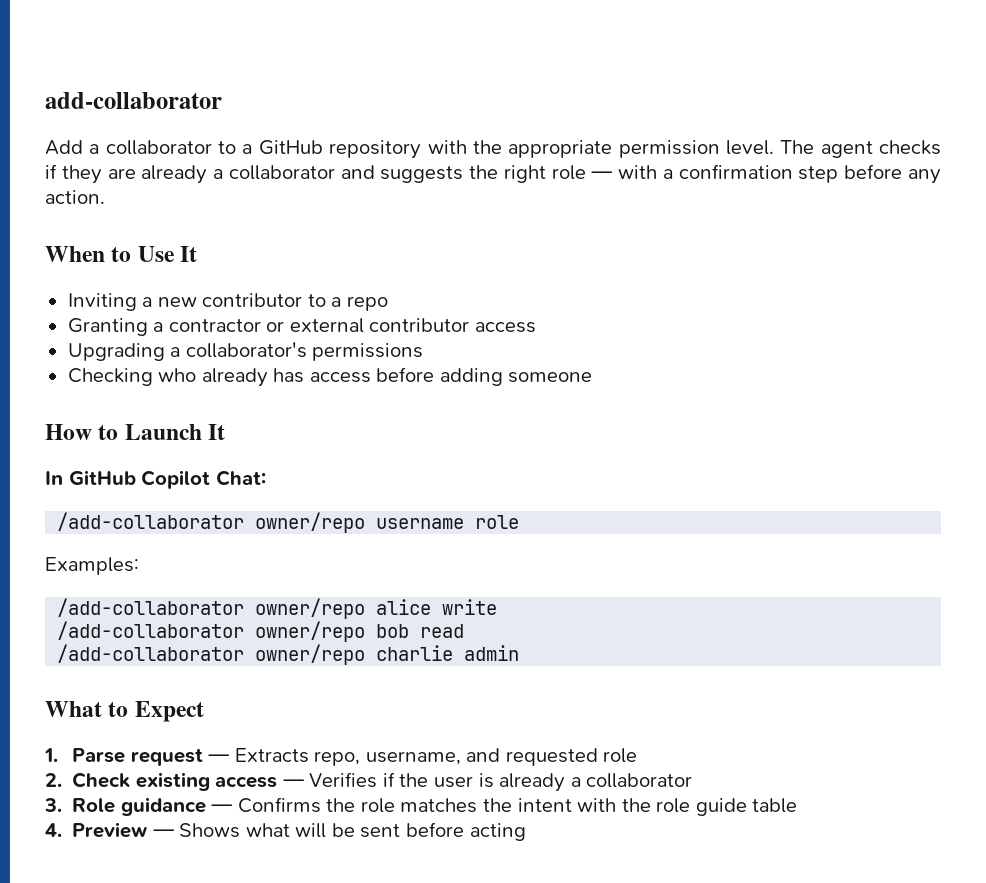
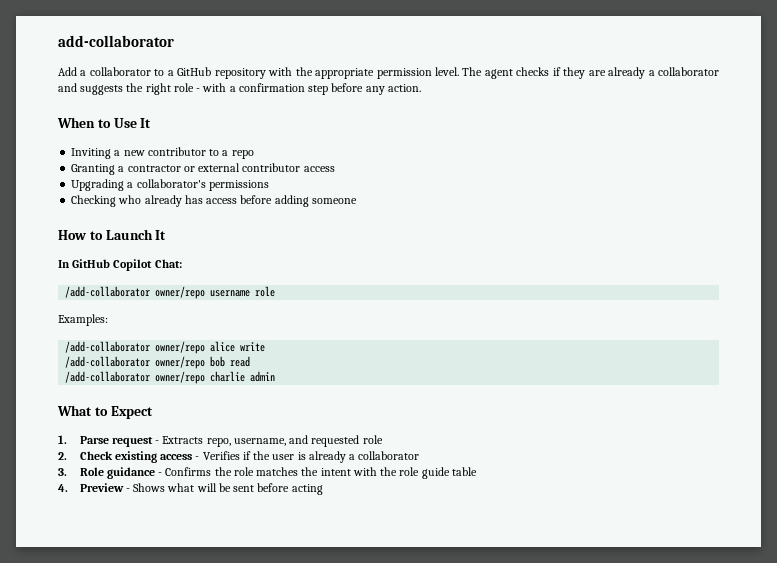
[591,171,614,179] — -> [196,88,201,92] -
[208,754,231,762] — -> [155,440,160,444] -
[282,779,305,787] — -> [195,456,200,460] -
[211,804,234,812] — -> [158,472,163,476] -
[152,829,175,837] — -> [125,488,130,492] -

